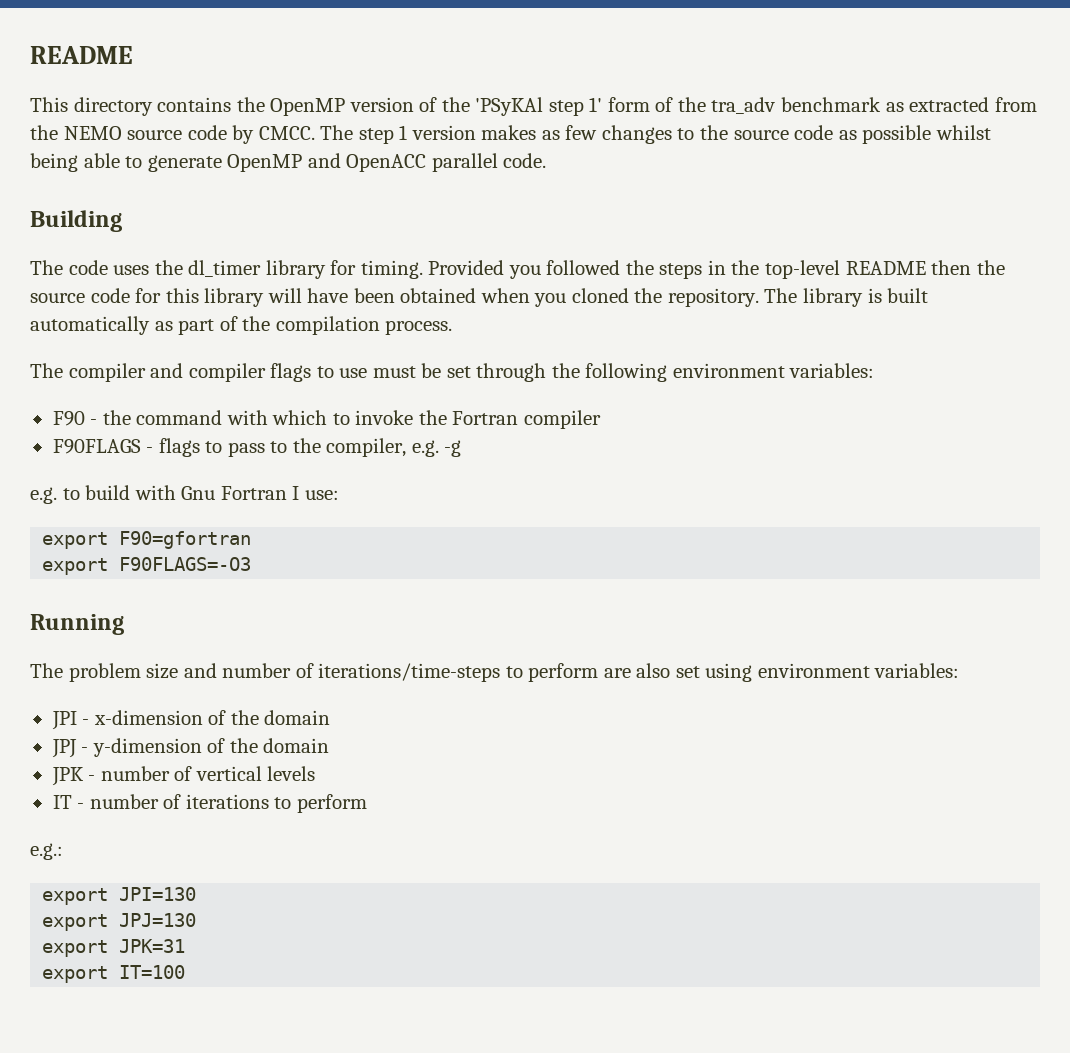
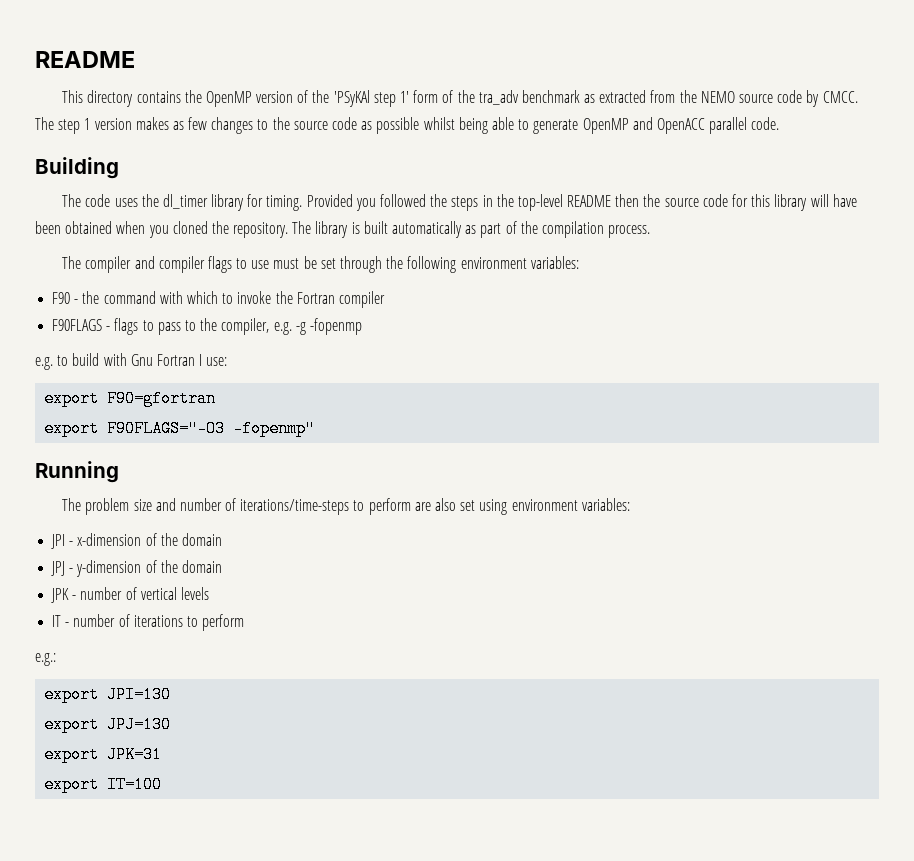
(462, 448) none -> [309,318,362,335] -fopenmp
[119,557,252,571] F90FLAGS=-O3 -> [107,420,316,437] F90FLAGS="-O3 -fopenmp"

